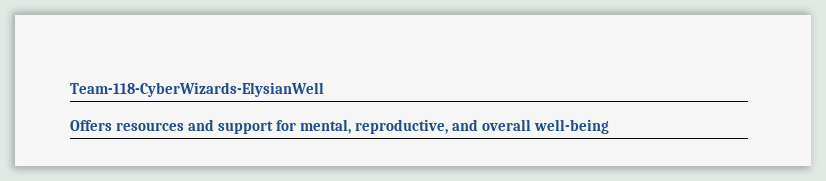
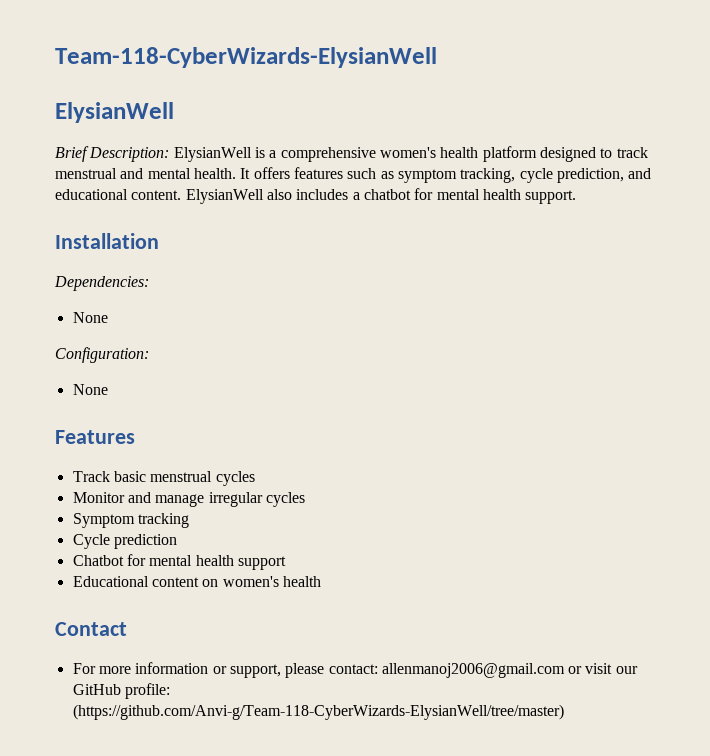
[70,119,610,134] Offers resources and support for mental, reproductive, and overall well-being -> [55,102,174,123] [55,146,648,162] [55,167,652,183] [55,188,577,204] [55,233,159,249] [54,276,149,291] [72,312,108,323] [55,347,149,363] [72,384,108,395] [55,430,135,444] [72,471,255,486] [72,492,305,507] [72,513,189,528] [72,534,177,549] [72,554,286,570] [72,576,321,587] [55,622,127,636] [72,662,638,678] [72,683,170,699] [72,704,564,720] ElysianWell // Brief Description: ElysianWell is a comprehensive women's health platform designed to track menstrual and mental health. It offers features such as symptom tracking, cycle prediction, and educational content. ElysianWell also includes a chatbot for mental health support. // Installation // Dependencies: // None // Configuration: // None // Features // Track basic menstrual cycles // Monitor and manage irregular cycles // Symptom tracking // Cycle prediction // Chatbot for mental health support // Educational content on women's health // Contact // For more information or support, please contact: allenmanoj2006@gmail.com or visit our GitHub profile: (https://github.com/Anvi-g/Team-118-CyberWizards-ElysianWell/tree/master)

